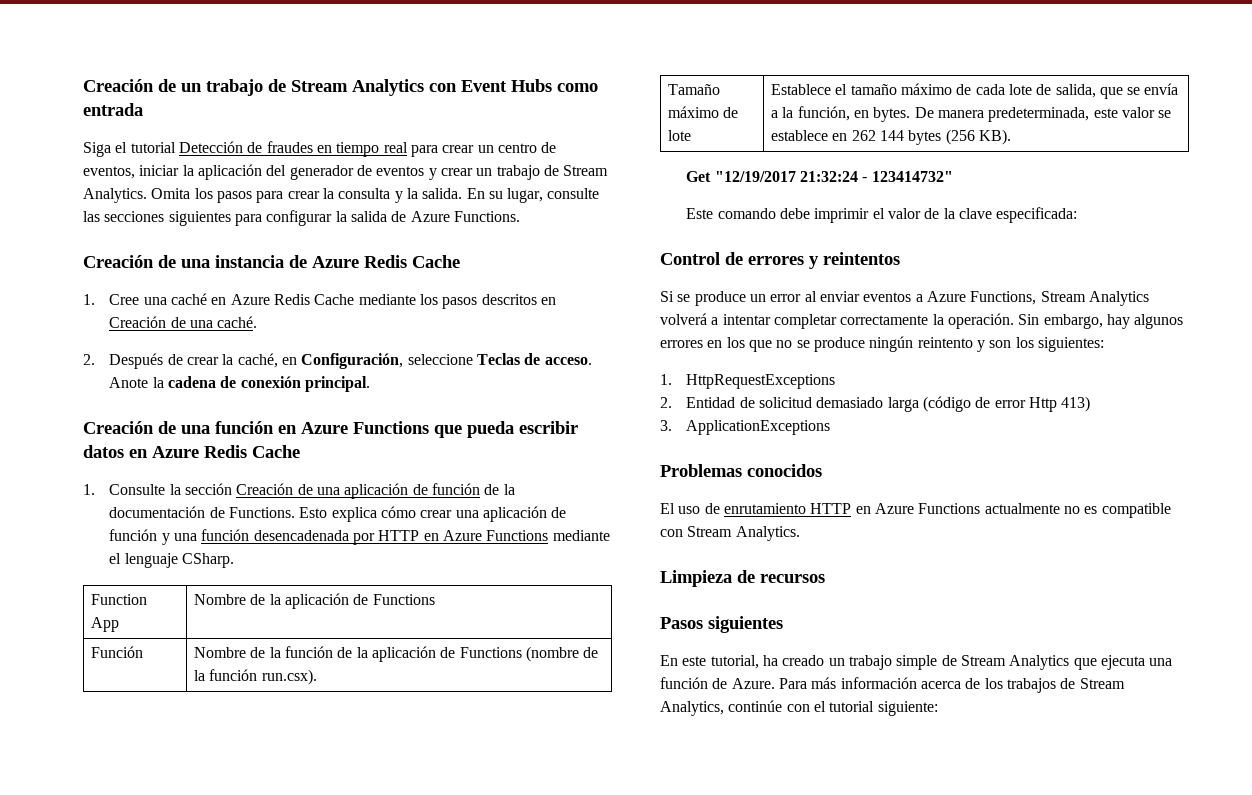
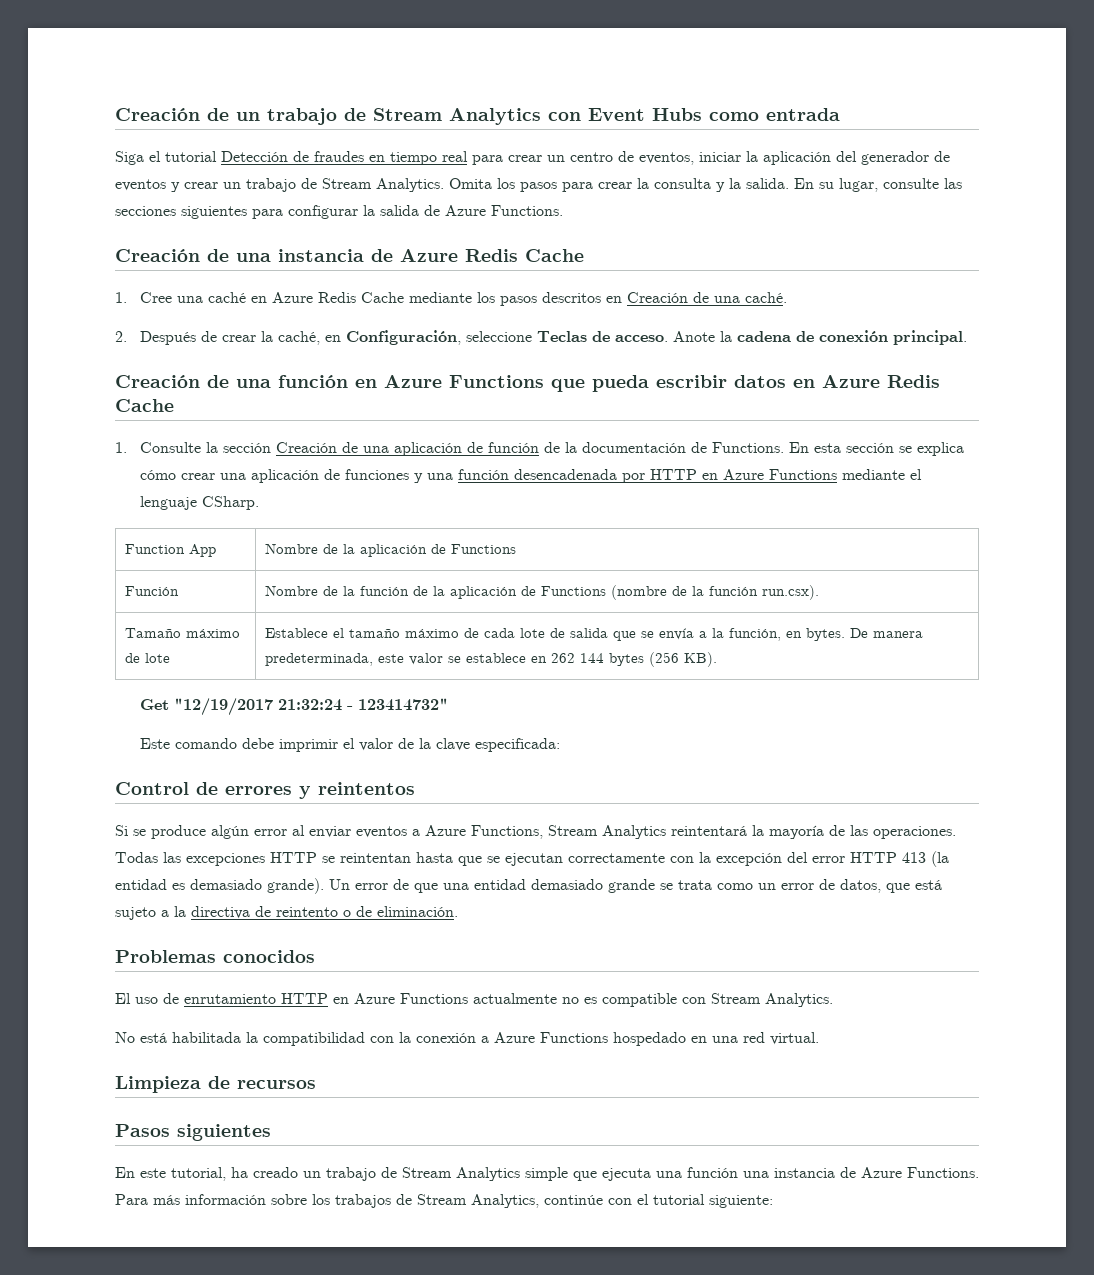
[299,507,328,518] Esto -> [788,442,912,453] En esta sección se
[109,529,158,541] función -> [344,469,409,480] funciones
[1055,84,1096,98] salida, -> [569,628,608,638] salida
[749,294,766,302] un -> [211,825,249,839] algún
[660,313,1184,329] [660,336,1104,352] [660,374,836,389] [660,396,1091,412] [660,420,831,435] volverá a intentar completar correctamente la operación. Sin embargo, hay algunos errores en los que no se produce ningún reintento y son los siguientes: // 1. HttpRequestExceptions // 2. Entidad de solicitud demasiado larga (código de error Http 413) // 3. ApplicationExceptions -> [671,825,956,839] [115,851,949,867] [115,878,942,894] [115,906,458,920] reintentará la mayoría de las operaciones. Todas las excepciones HTTP se reintentan hasta que se ejecutan correctamente con la excepción del error HTTP 413 (la entidad es demasiado grande). Un error de que una entidad demasiado grande se trata como un error de datos, que está sujeto a la directiva de reintento o de eliminación.
(800, 533) none -> [115,1032,819,1046] // No está habilitada la compatibilidad con la conexión a Azure Functions hospedado en una red virtual.
[896,655,1070,670] simple de Stream Analytics -> [381,1167,568,1181] de Stream Analytics simple
[712,678,775,689] de Azure. -> [743,1167,979,1178] una instancia de Azure Functions.
[920,678,981,689] acerca de -> [271,1194,307,1205] sobre

